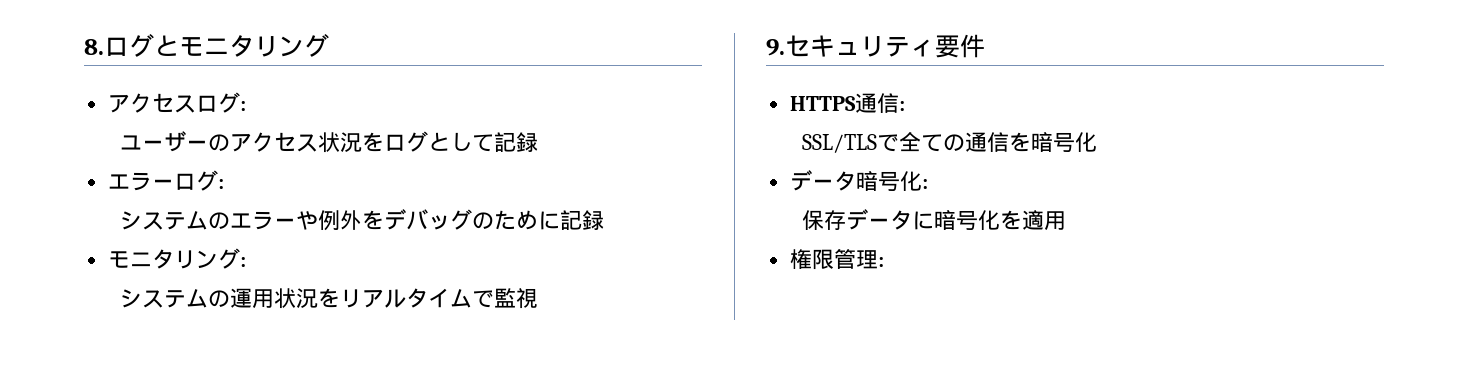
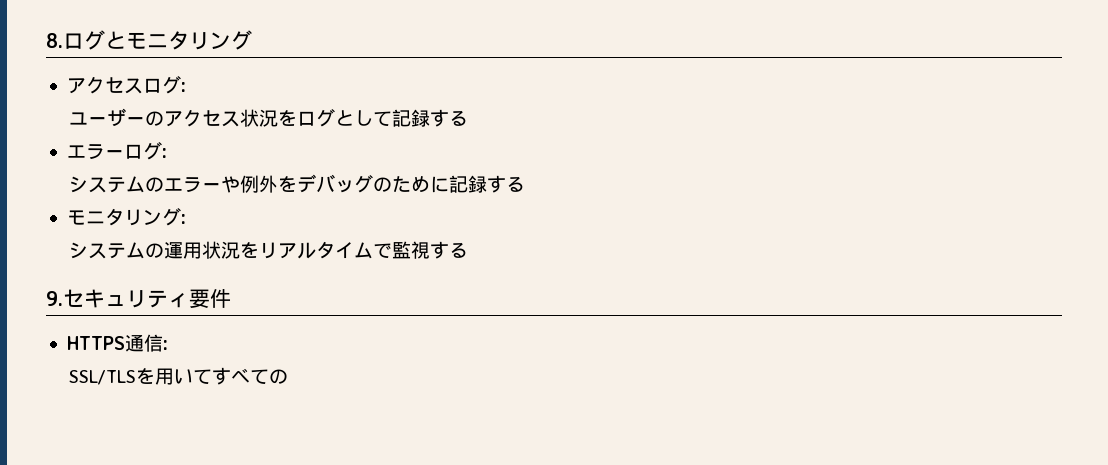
(539, 142) none -> [429,109,468,127] する
(605, 220) none -> [486,175,525,193] する
(539, 298) none -> [429,241,468,259] する
[877,132,1098,152] [790,170,929,191] [802,209,1067,230] [790,249,885,270] で全ての通信を暗号化 // データ暗号化: // 保存データに暗号化を適用 // 権限管理: -> [135,367,288,385] を用いてすべての

